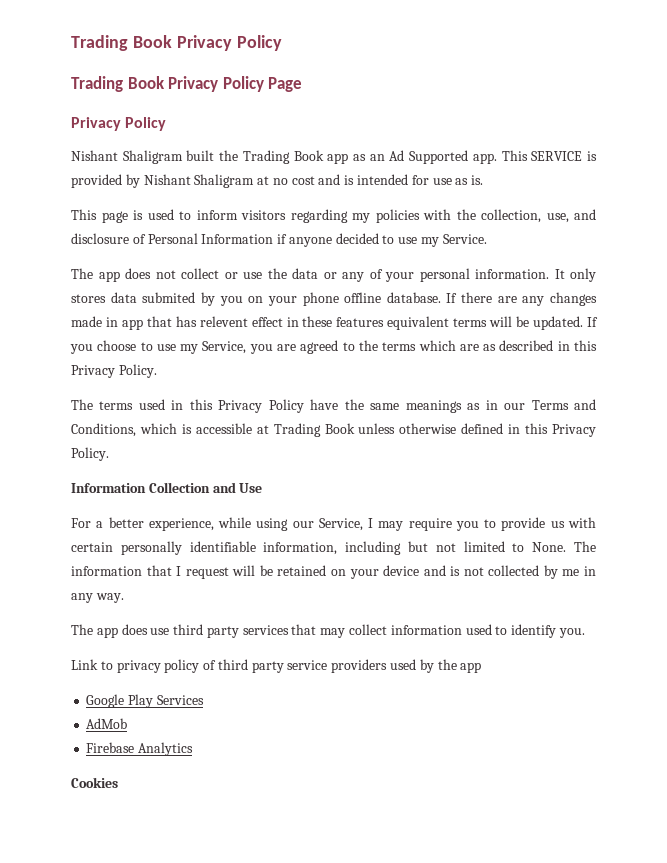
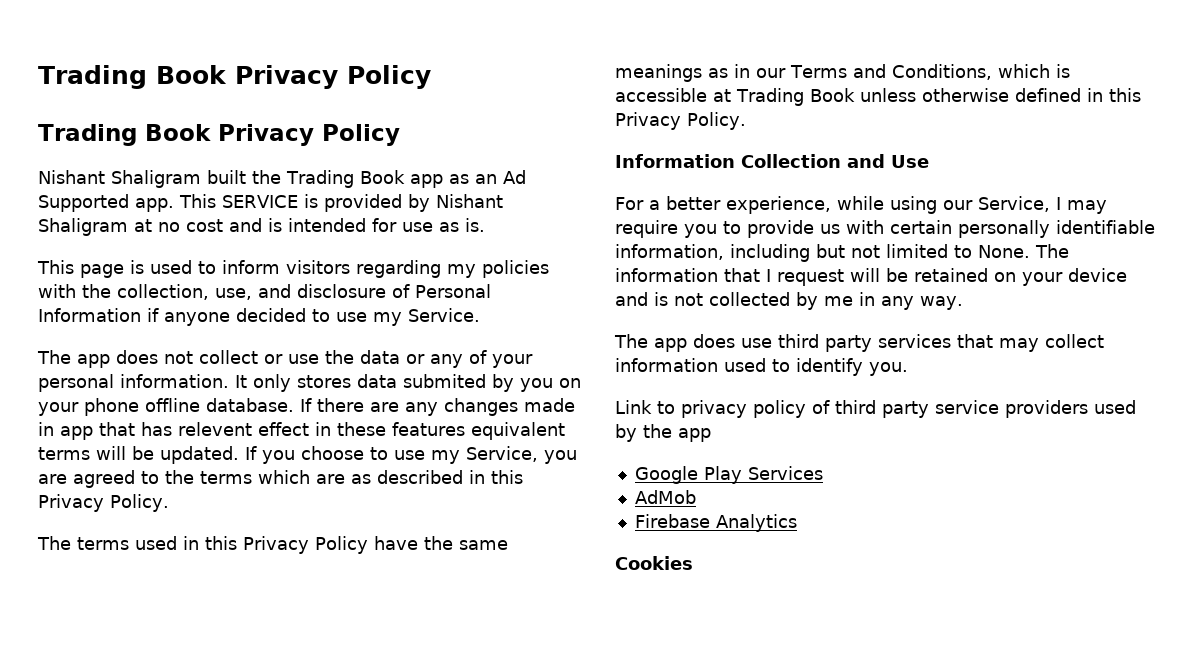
[268,77,303,92] [71,117,167,131] Page // Privacy Policy -> (400, 135) none

